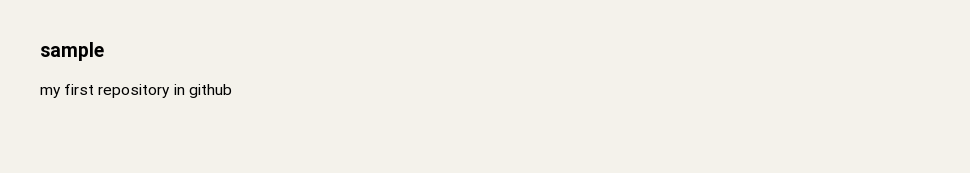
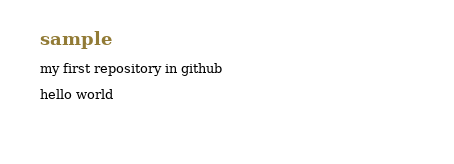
(232, 91) none -> [40,89,113,99] // hello world

